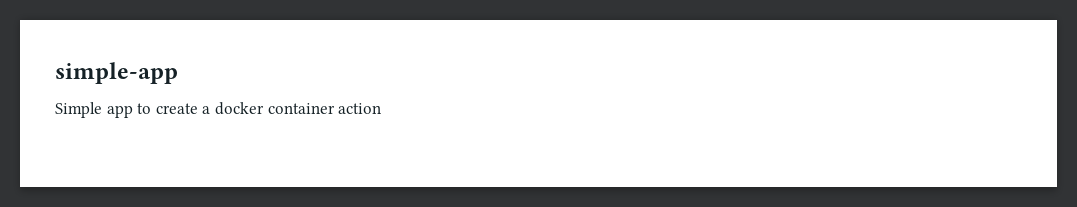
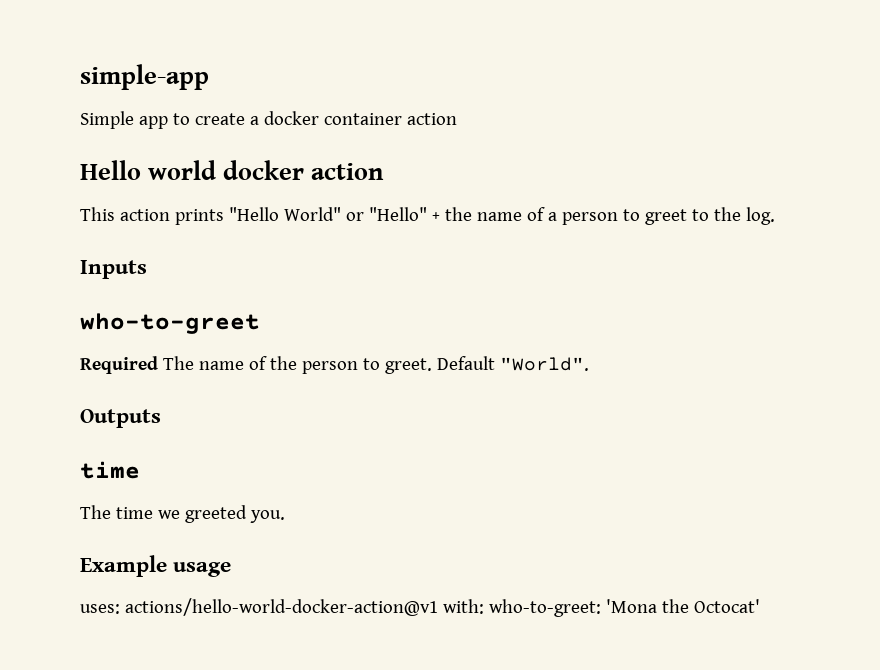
(382, 108) none -> [80,160,385,180] [80,207,775,225] [80,260,147,279] [80,313,260,334] [80,356,589,374] [80,409,161,428] [80,461,140,479] [80,505,285,523] [80,555,232,577] [80,598,760,617] // Hello world docker action // This action prints "Hello World" or "Hello" + the name of a person to greet to the log. // Inputs // who-to-greet // Required The name of the person to greet. Default "World". // Outputs // time // The time we greeted you. // Example usage // uses: actions/hello-world-docker-action@v1 with: who-to-greet: 'Mona the Octocat'

